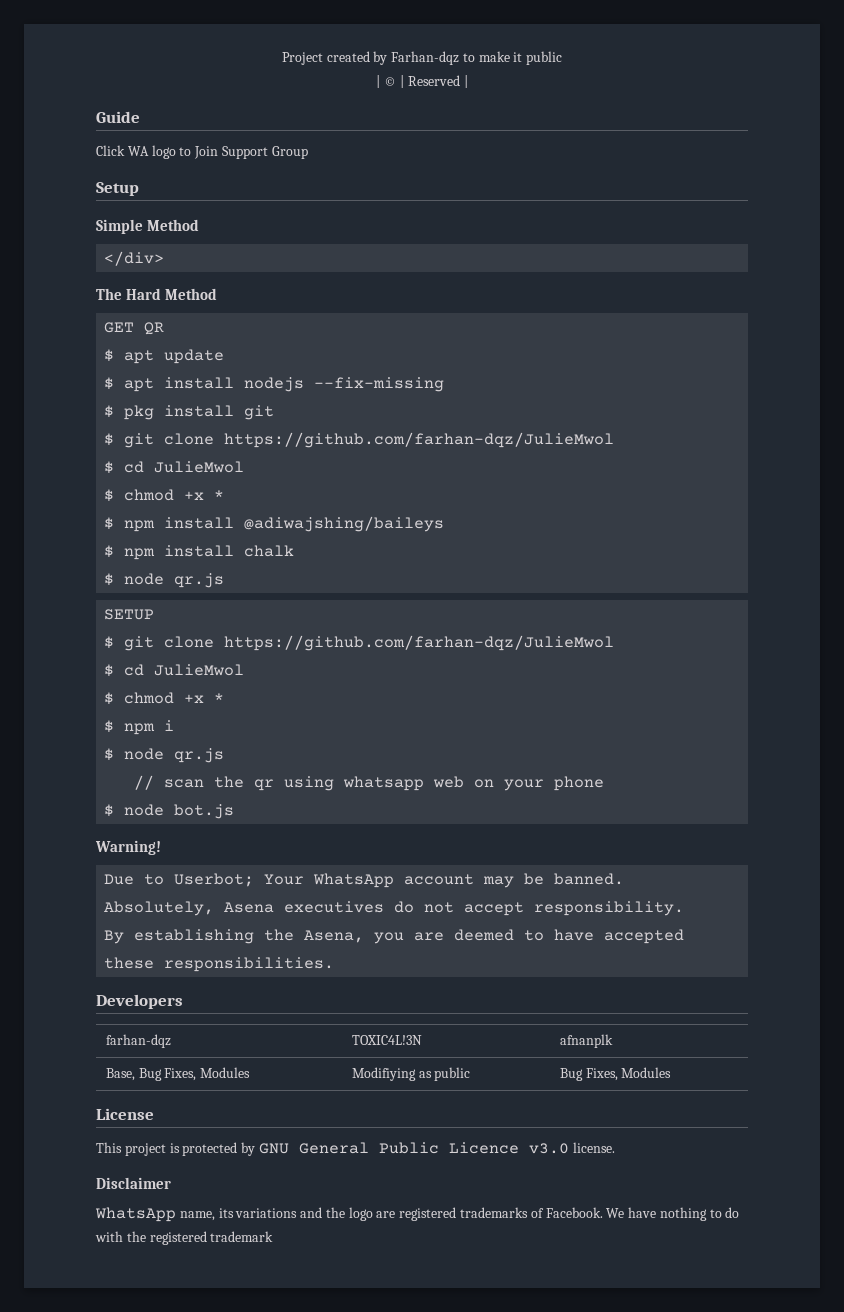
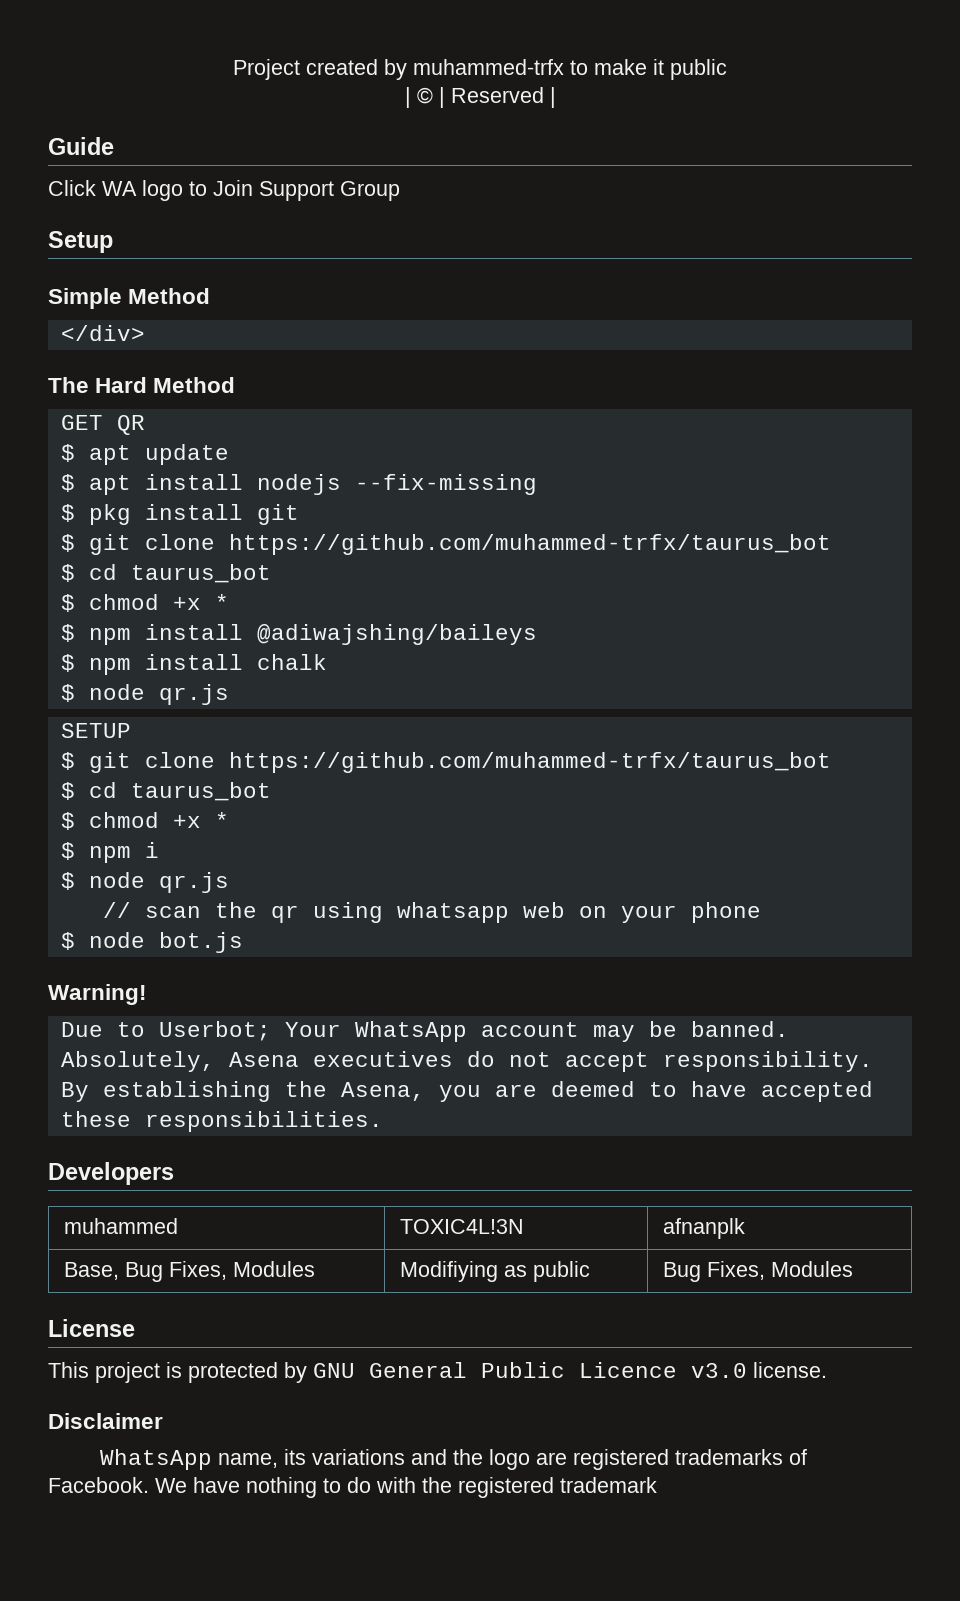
[391,51,460,65] Farhan-dqz -> [413,59,564,75] muhammed-trfx
[224,432,615,448] [104,461,245,474] https://github.com/farhan-dqz/JulieMwol // $ cd JulieMwol -> [228,534,831,555] [60,564,271,583] https://github.com/muhammed-trfx/taurus_bot // $ cd taurus_bot
[224,635,615,651] [104,664,245,677] https://github.com/farhan-dqz/JulieMwol // $ cd JulieMwol -> [228,752,831,773] [60,782,271,801] https://github.com/muhammed-trfx/taurus_bot // $ cd taurus_bot
[105,1034,171,1048] farhan-dqz -> [63,1218,178,1234] muhammed

